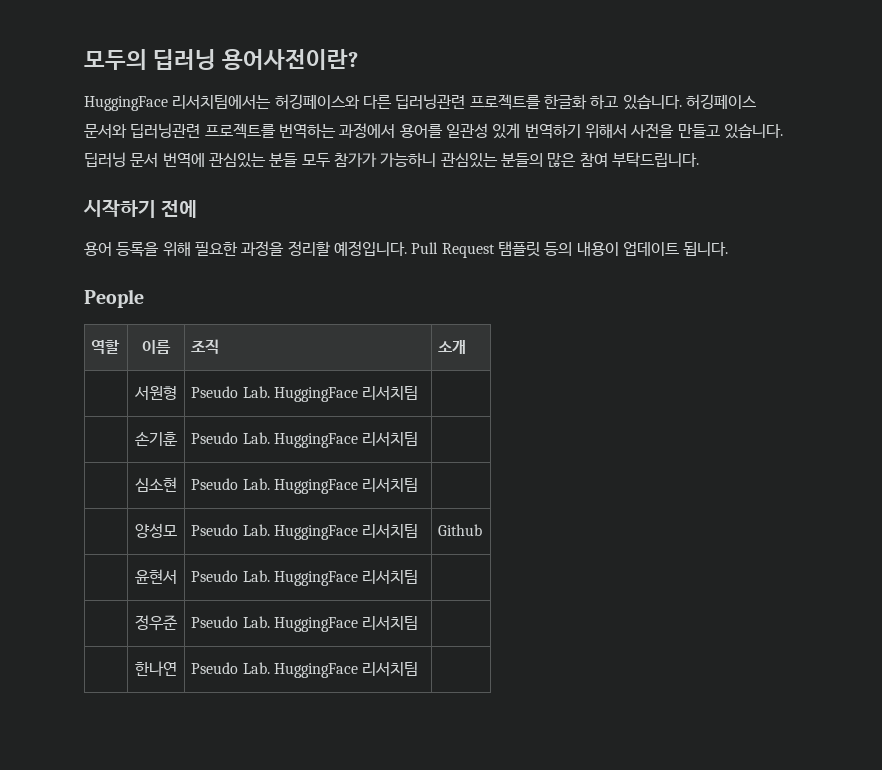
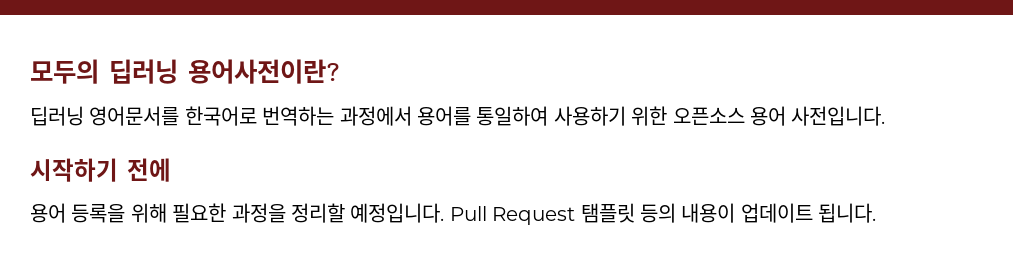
[84,94,756,111] [84,123,783,139] [84,152,699,168] HuggingFace 리서치팀에서는 허깅페이스와 다른 딥러닝관련 프로젝트를 한글화 하고 있습니다. 허깅페이스 문서와 딥러닝관련 프로젝트를 번역하는 과정에서 용어를 일관성 있게 번역하기 위해서 사전을 만들고 있습니다. 딥러닝 문서 번역에 관심있는 분들 모두 참가가 가능하니 관심있는 분들의 많은 참여 부탁드립니다. -> [30,106,886,126] 딥러닝 영어문서를 한국어로 번역하는 과정에서 용어를 통일하여 사용하기 위한 오픈소스 용어 사전입니다.
[84,289,144,308] [91,340,121,354] [142,340,171,354] [191,339,220,354] [438,340,467,354] [134,386,177,400] [191,386,419,402] [135,432,178,446] [191,432,419,448] [135,477,177,492] [191,478,419,494] [135,523,177,538] [191,524,419,540] [438,524,483,536] [135,569,177,584] [191,570,419,586] [135,615,178,631] [191,616,419,632] [135,661,177,676] [191,662,419,678] // People // 역할 | 이름 | 조직 | 소개 // | 서원형 | Pseudo Lab. HuggingFace 리서치팀 | // | 손기훈 | Pseudo Lab. HuggingFace 리서치팀 | // | 심소현 | Pseudo Lab. HuggingFace 리서치팀 | // | 양성모 | Pseudo Lab. HuggingFace 리서치팀 | Github // | 윤현서 | Pseudo Lab. HuggingFace 리서치팀 | // | 정우준 | Pseudo Lab. HuggingFace 리서치팀 | // | 한나연 | Pseudo Lab. HuggingFace 리서치팀 | -> (877, 213) none

